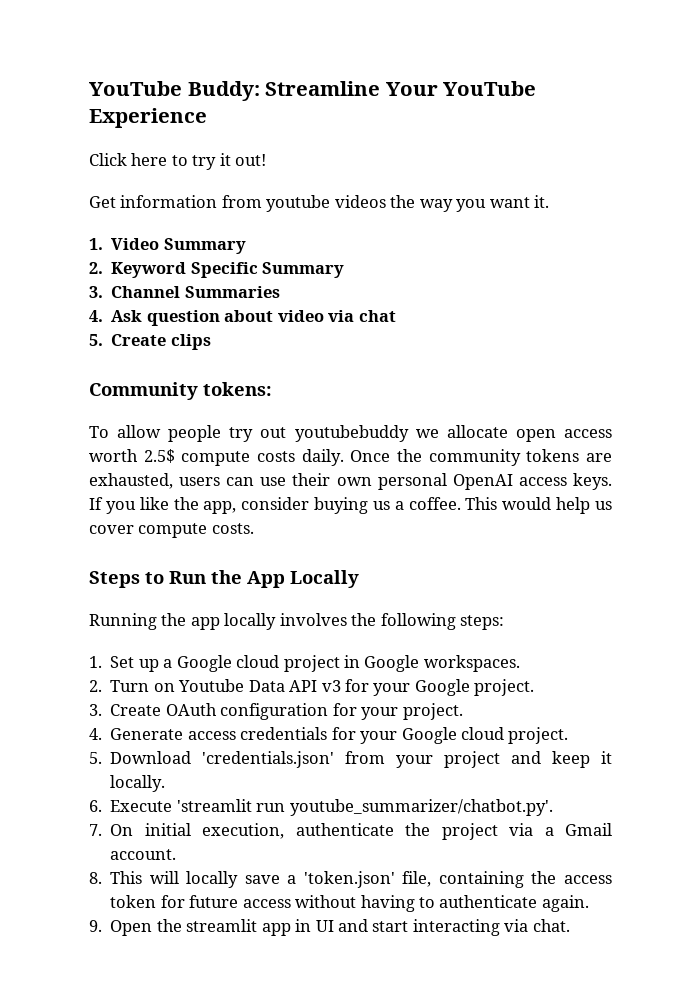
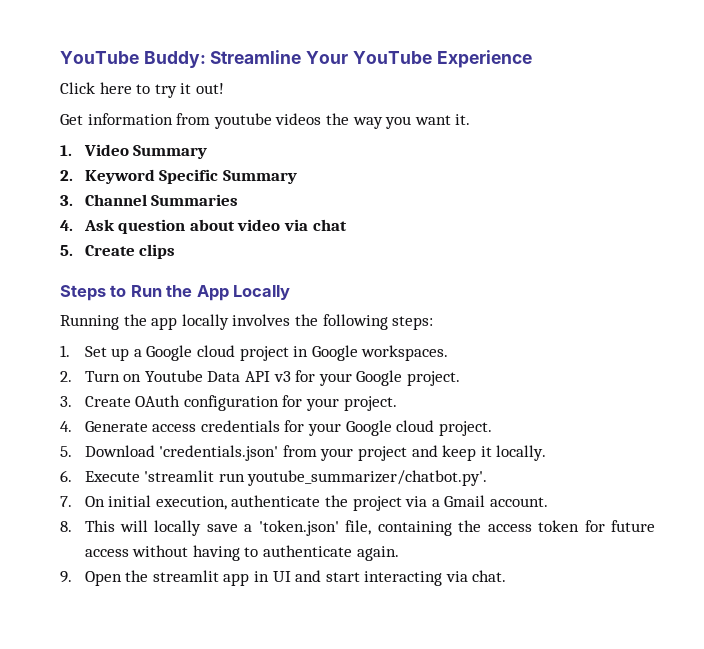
[89,382,272,400] [89,425,612,442] [89,449,612,466] [89,473,612,490] [89,497,613,514] [89,523,254,538] // Community tokens: // To allow people try out youtubebuddy we allocate open access worth 2.5$ compute costs daily. Once the community tokens are exhausted, users can use their own personal OpenAI access keys. If you like the app, consider buying us a coffee. This would help us cover compute costs. -> (176, 251) none

